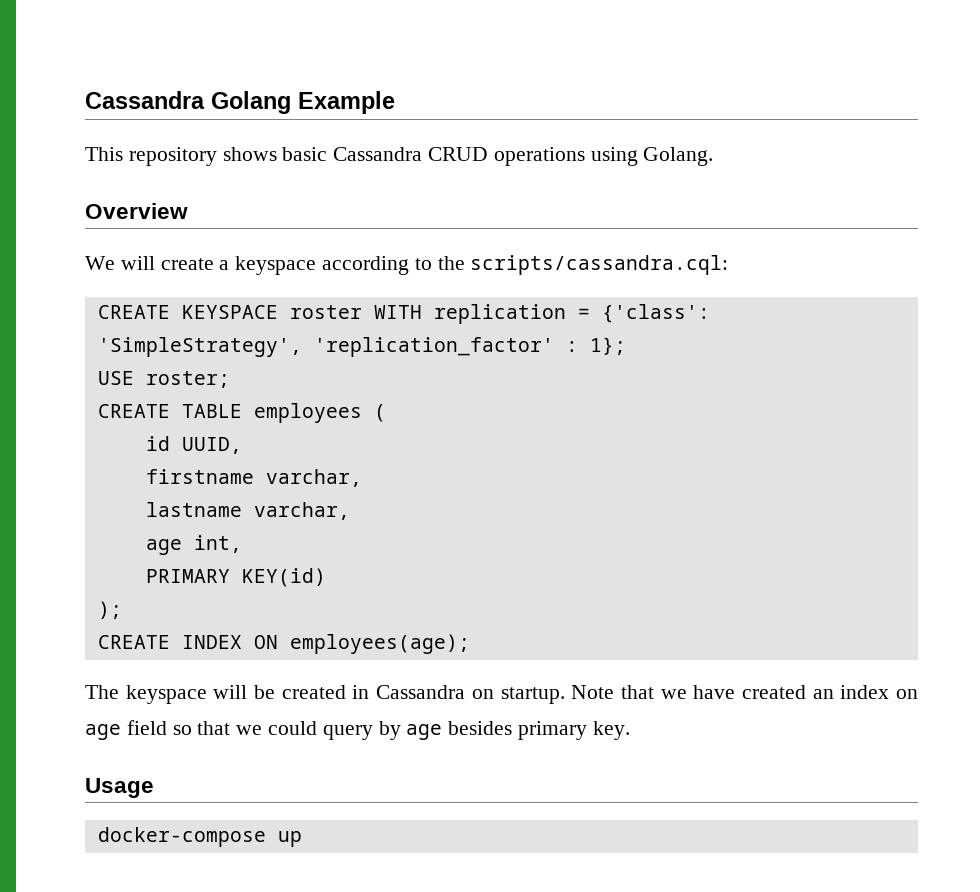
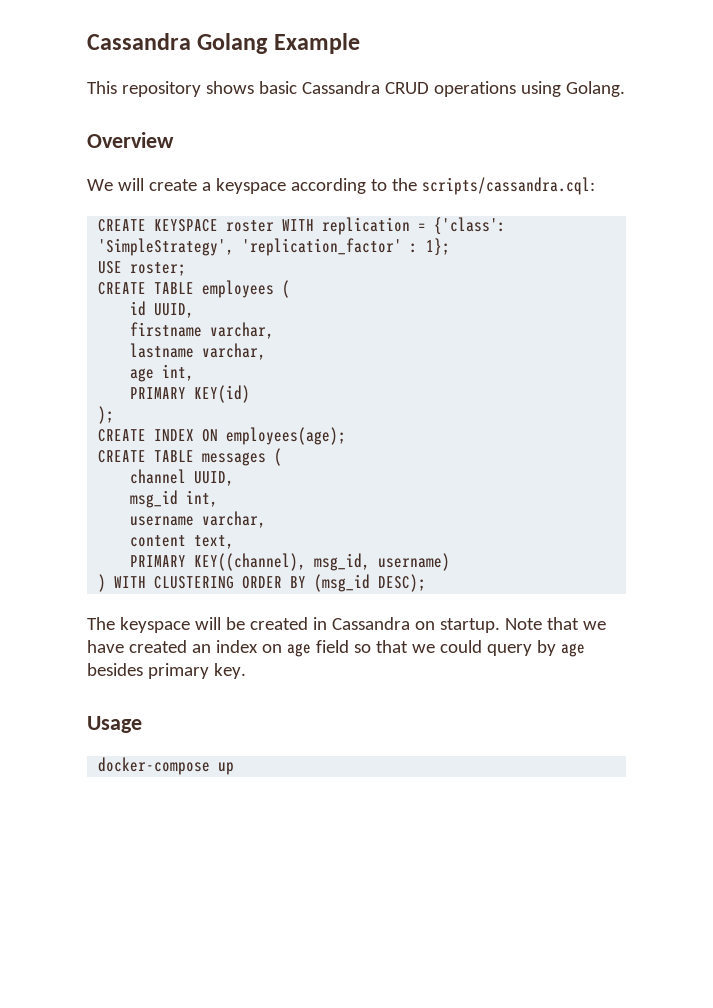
(470, 644) none -> [98,448,283,466] [130,469,235,486] [130,490,219,508] [130,511,267,528] [130,535,235,549] [130,553,451,571] [98,574,427,592] // CREATE TABLE messages ( // channel UUID, // msg_id int, // username varchar, // content text, // PRIMARY KEY((channel), msg_id, username) // ) WITH CLUSTERING ORDER BY (msg_id DESC);

